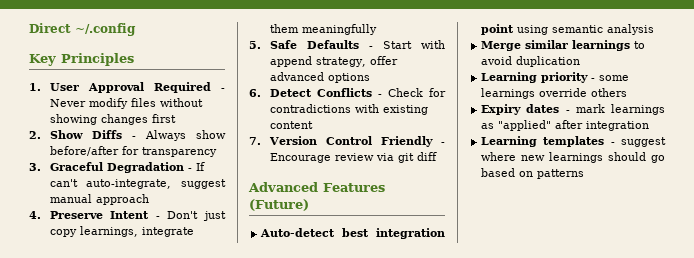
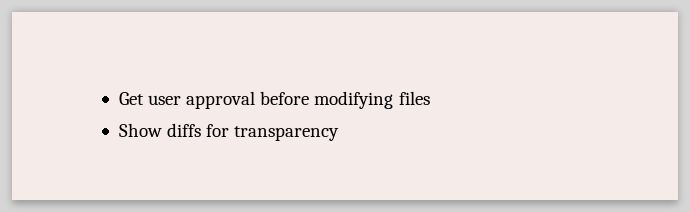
[29,23,136,36] [29,53,134,66] [29,82,225,93] [49,98,203,109] [49,114,176,125] [29,130,226,141] [49,146,217,157] [29,162,205,173] [49,179,226,189] [49,194,149,205] [29,211,226,221] [49,226,194,237] [269,24,377,35] [249,40,445,49] [269,56,398,67] [269,72,370,83] [249,88,446,97] [269,104,428,115] [269,121,313,129] [249,136,445,147] [269,152,437,163] [248,182,385,192] [249,199,309,211] [260,228,445,239] [481,24,655,35] [481,40,646,51] [481,56,581,67] [481,72,630,83] [481,88,628,99] [481,104,665,115] [481,120,650,131] [481,136,666,147] [481,152,665,163] [481,168,585,179] Direct ~/.config // Key Principles // 1. User Approval Required - Never modify files without showing changes first // 2. Show Diffs - Always show before/after for transparency // 3. Graceful Degradation - If can't auto-integrate, suggest manual approach // 4. Preserve Intent - Don't just copy learnings, integrate them meaningfully // 5. Safe Defaults - Start with append strategy, offer advanced options // 6. Detect Conflicts - Check for contradictions with existing content // 7. Version Control Friendly - Encourage review via git diff // Advanced Features (Future) // Auto-detect best integration point using semantic analysis // Merge similar learnings to avoid duplication // Learning priority - some learnings override others // Expiry dates - mark learnings as "applied" after integration // Learning templates - suggest where new learnings should go based on patterns -> [118,91,430,109] [118,123,340,141] Get user approval before modifying files // Show diffs for transparency

